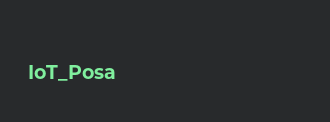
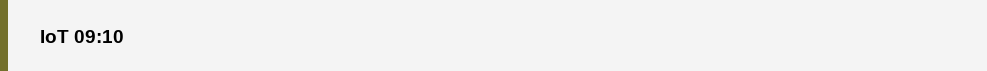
[28,65,116,81] IoT_Posa -> [40,30,125,43] IoT 09:10

